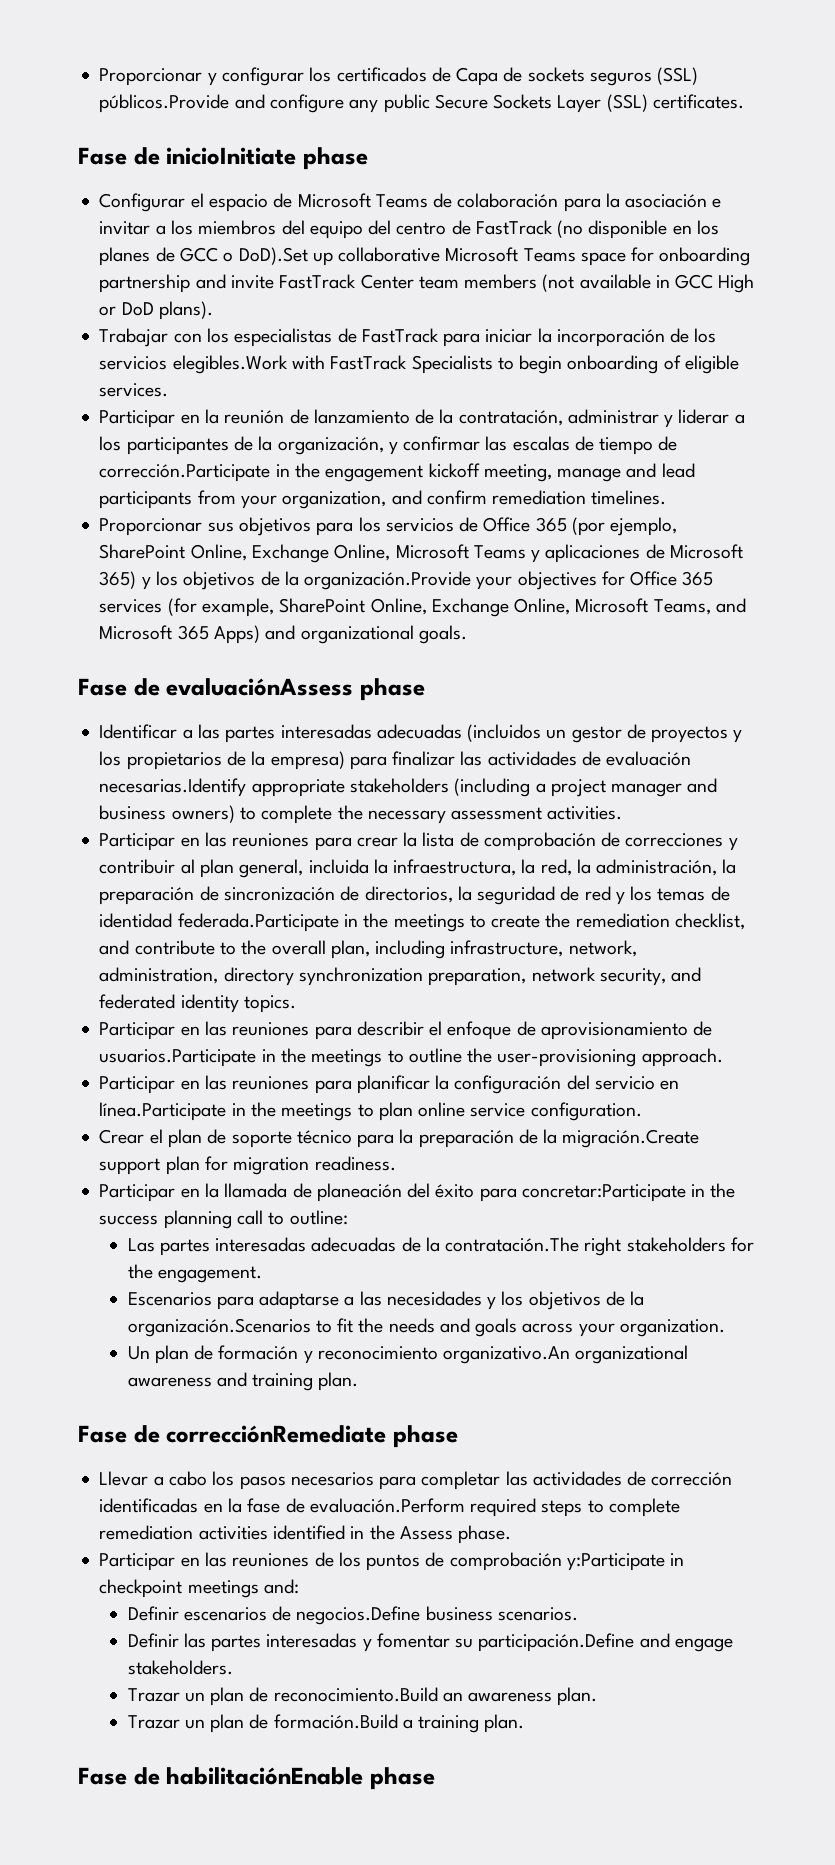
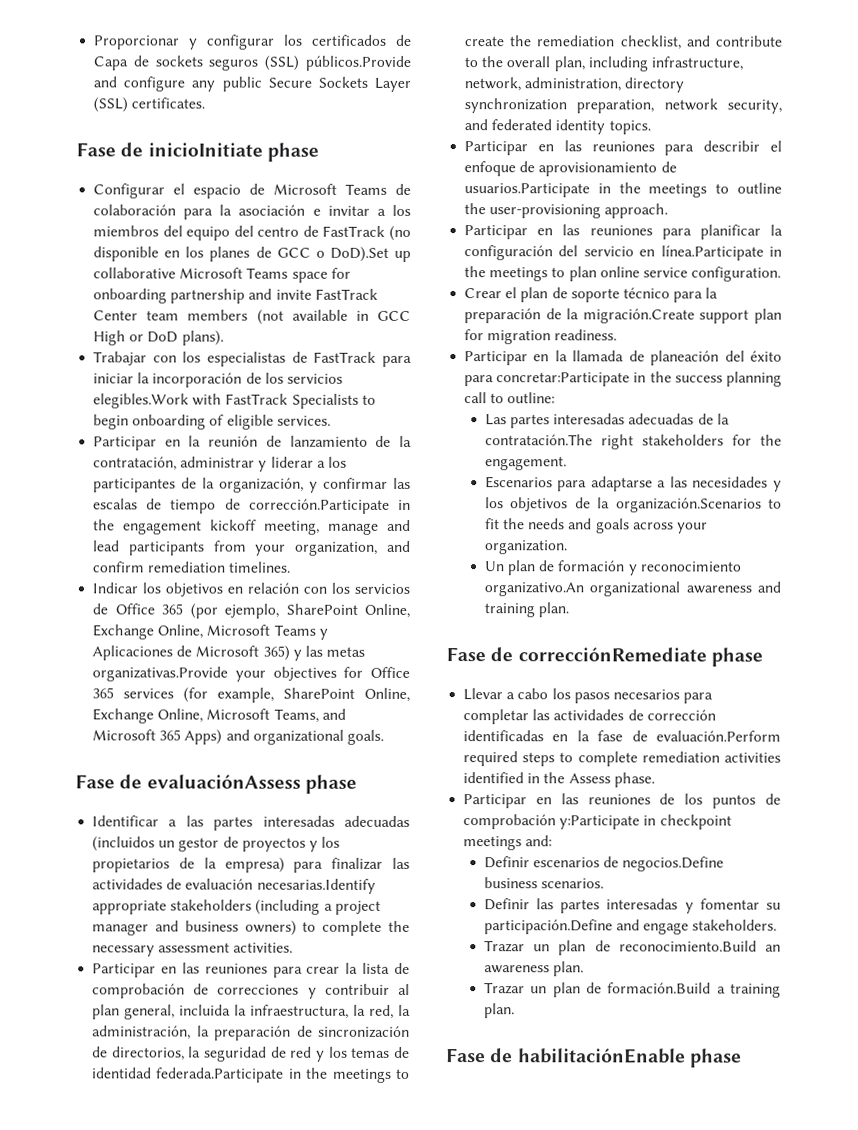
[99,517,354,536] Proporcionar sus objetivos para -> [92,582,328,597] Indicar los objetivos en relación con
[545,544,641,563] aplicaciones -> [92,645,174,661] Aplicaciones
[155,571,472,590] los objetivos de la organización.Provide -> [304,645,366,657] [92,666,229,682] las metas organizativas.Provide

